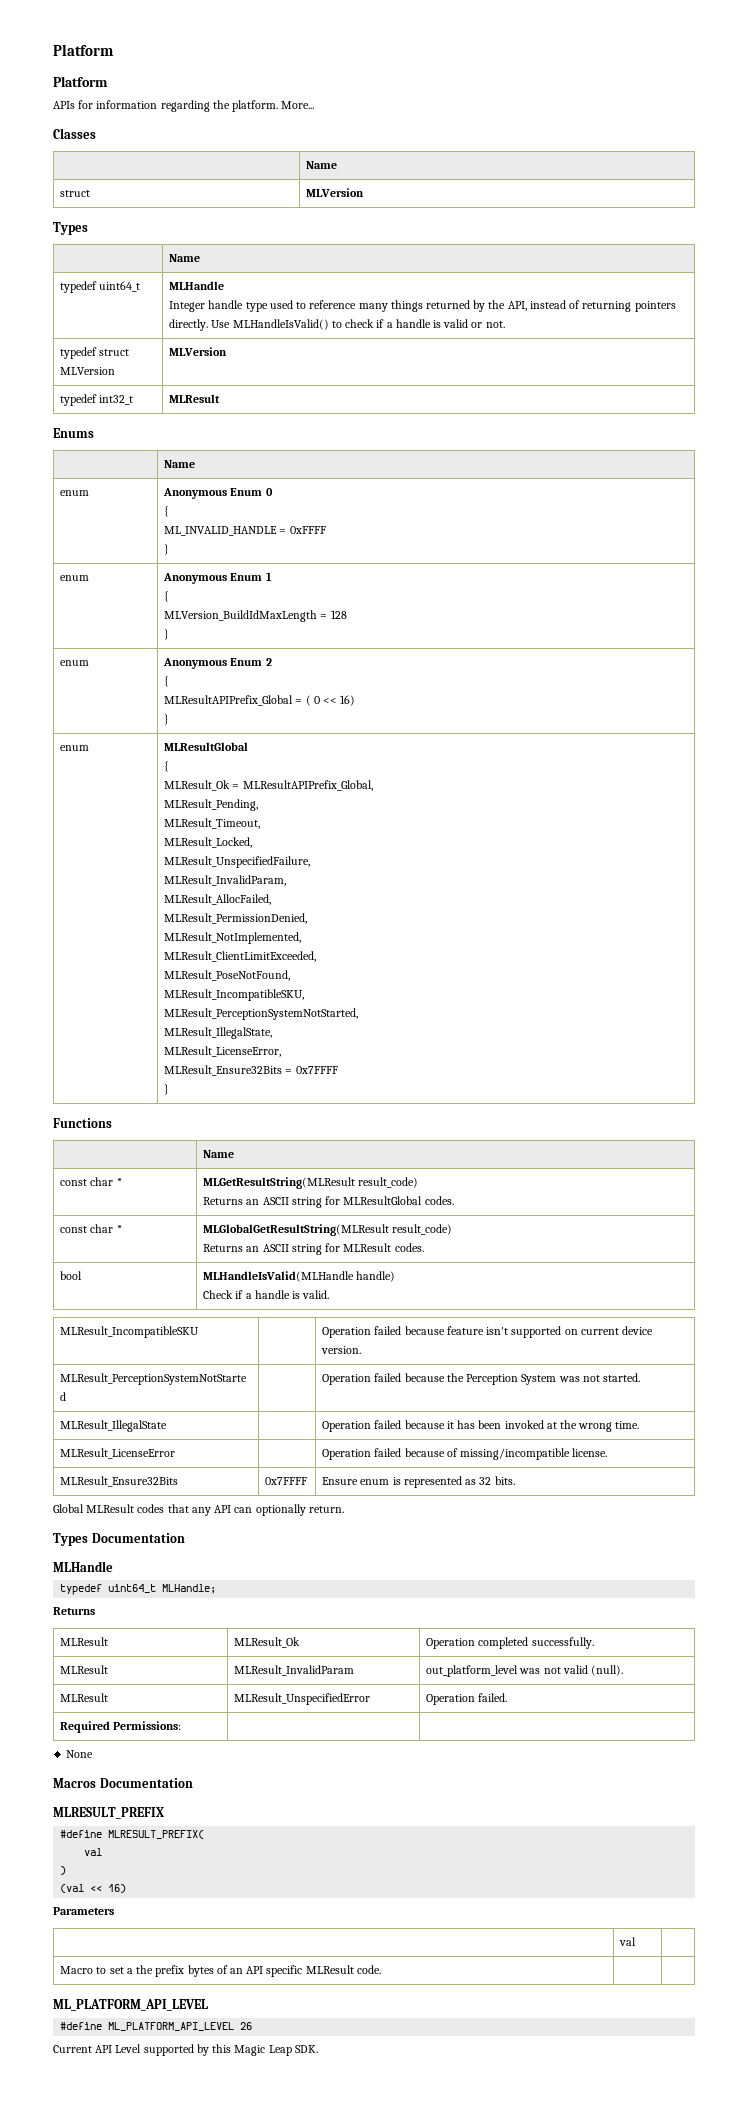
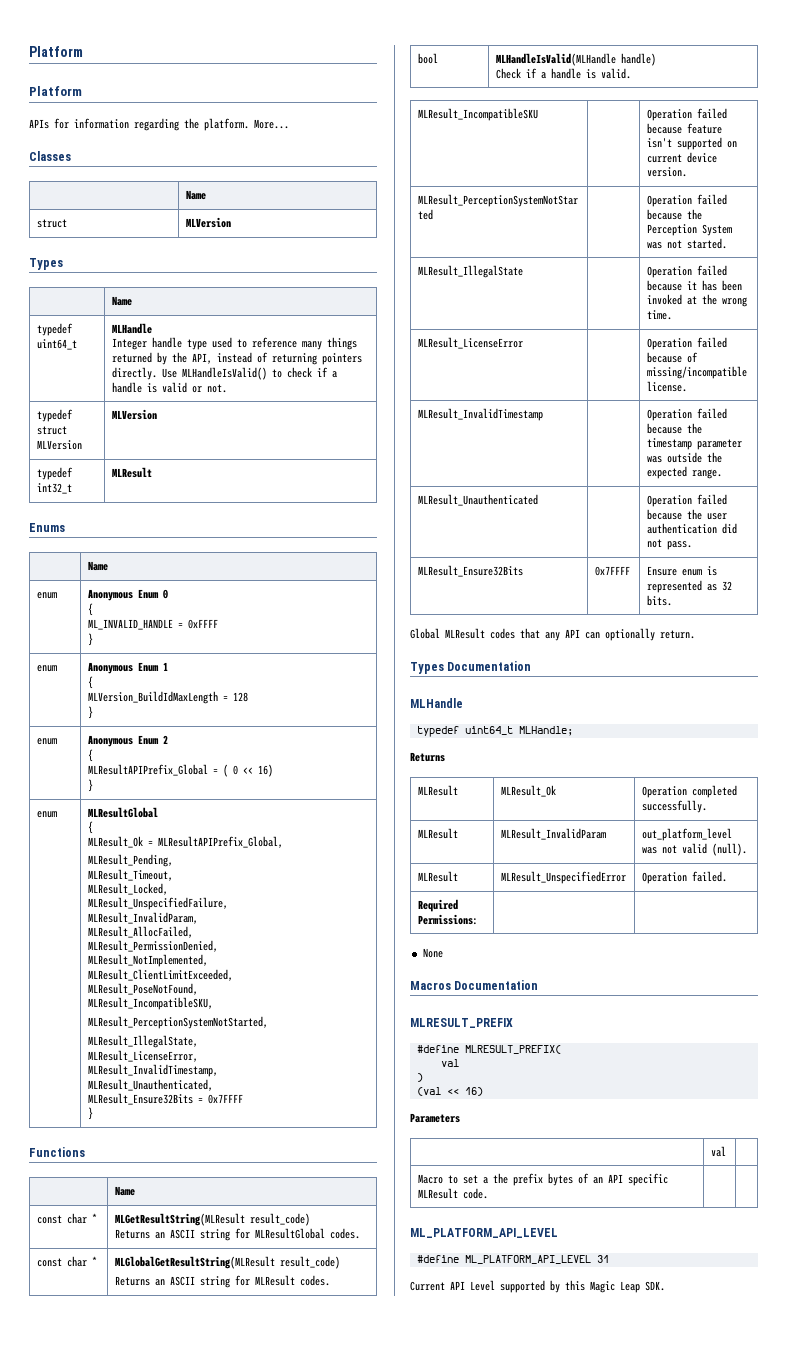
(282, 1051) none -> [87,1064,218,1077] [87,1079,213,1091] // MLResult_InvalidTimestamp, // MLResult_Unauthenticated,
(608, 1452) none -> [417,408,543,421] [646,408,727,421] [646,423,702,434] [646,438,742,450] [646,452,722,463] [646,466,722,479] [417,494,538,506] [646,494,727,507] [646,509,727,520] [646,523,737,534] [646,539,692,550] // MLResult_InvalidTimestamp | | Operation failed because the timestamp parameter was outside the expected range. // MLResult_Unauthenticated | | Operation failed because the user authentication did not pass.
[240,2022,253,2030] 26 -> [596,1255,609,1263] 31

